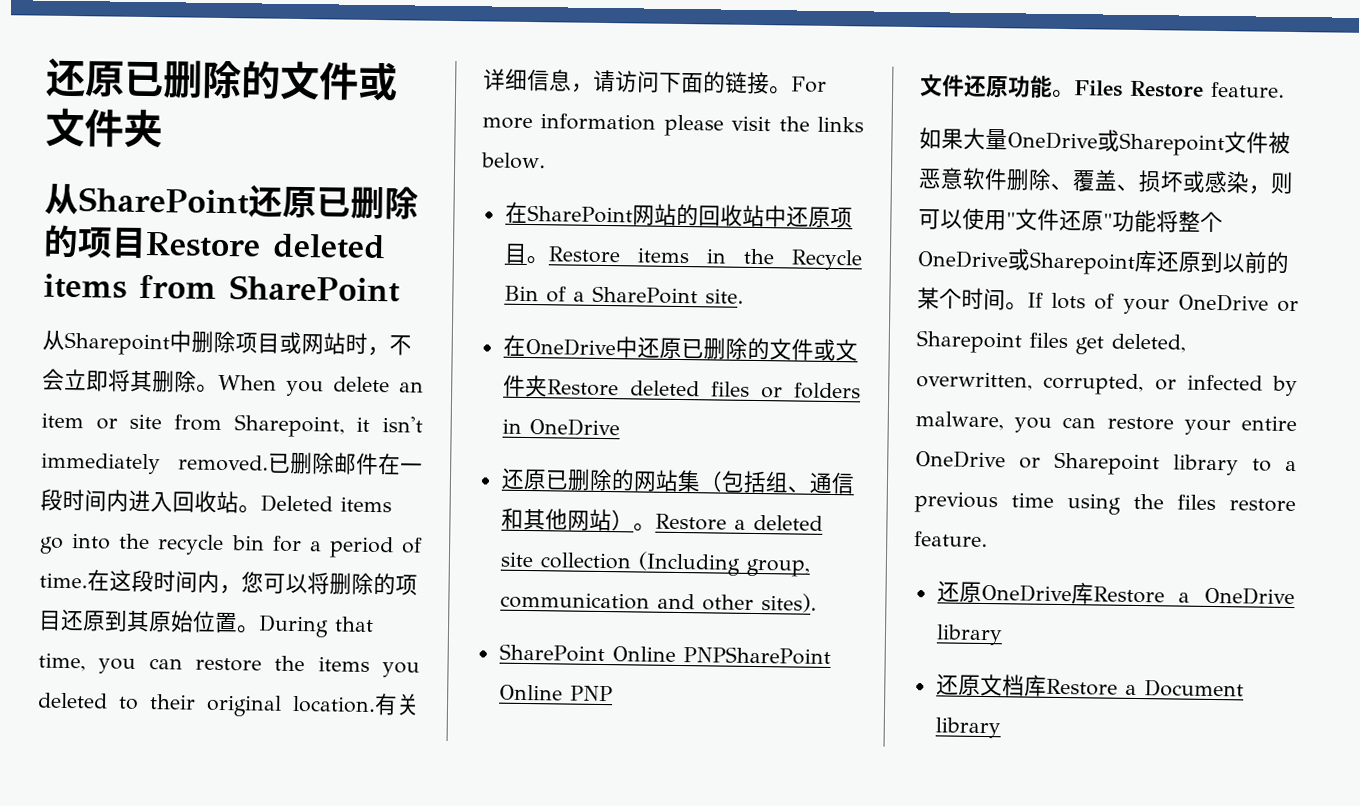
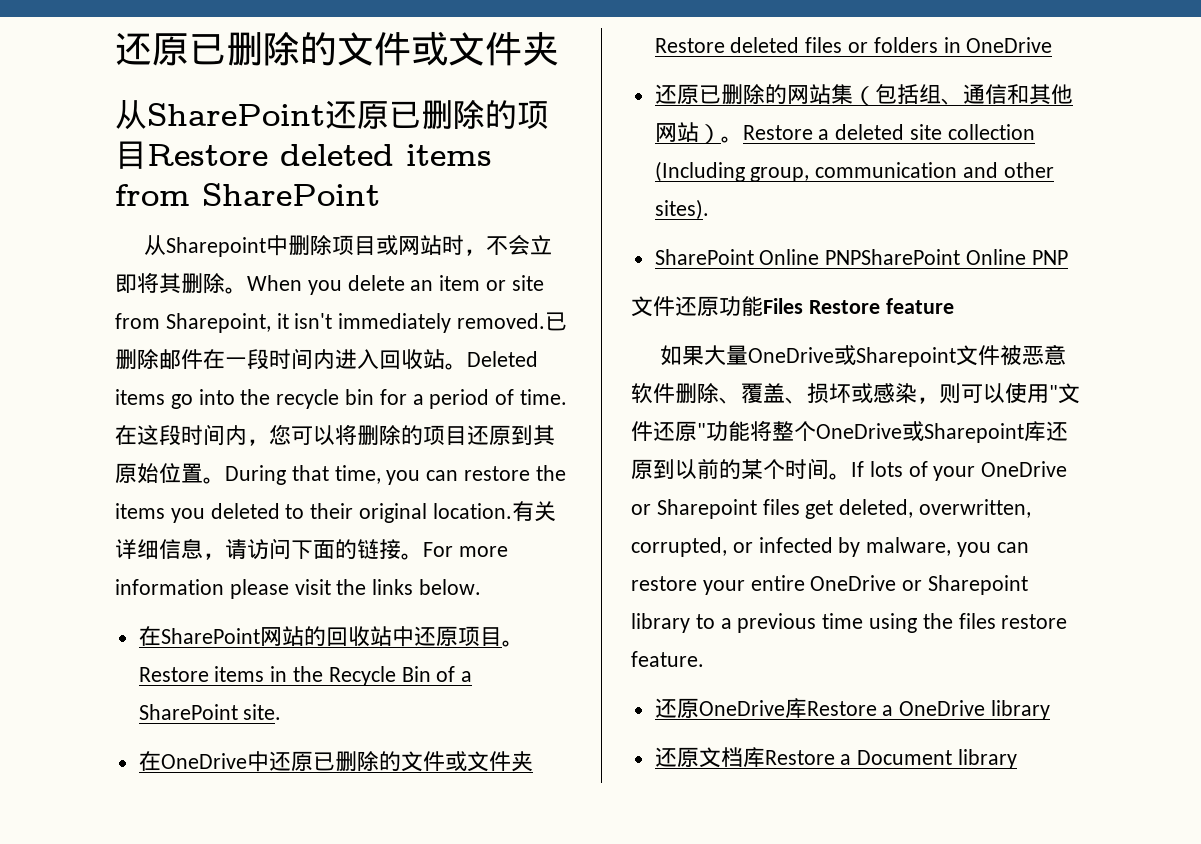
[1052,89,1075,99] 。 -> (763, 306) none
[1211,81,1285,98] feature. -> [885,298,954,314] feature

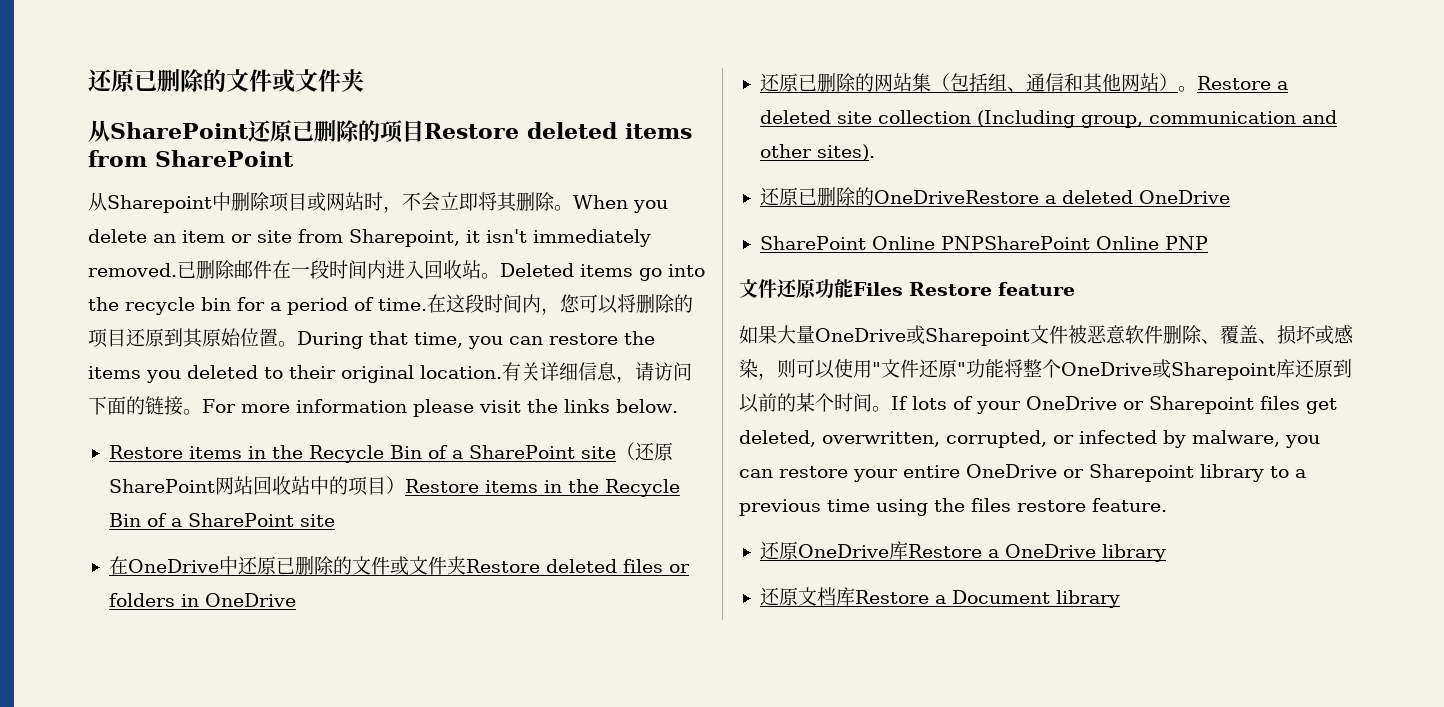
[138,626,524,647] [138,666,473,686] [138,704,282,720] 在SharePoint网站的回收站中还原项目。Restore items in the Recycle Bin of a SharePoint site. -> [108,442,673,463] [108,476,680,497] [108,513,335,527] Restore items in the Recycle Bin of a SharePoint site（还原SharePoint网站回收站中的项目）Restore items in the Recycle Bin of a SharePoint site
(709, 209) none -> [759,187,1230,206] // 还原已删除的OneDriveRestore a deleted OneDrive

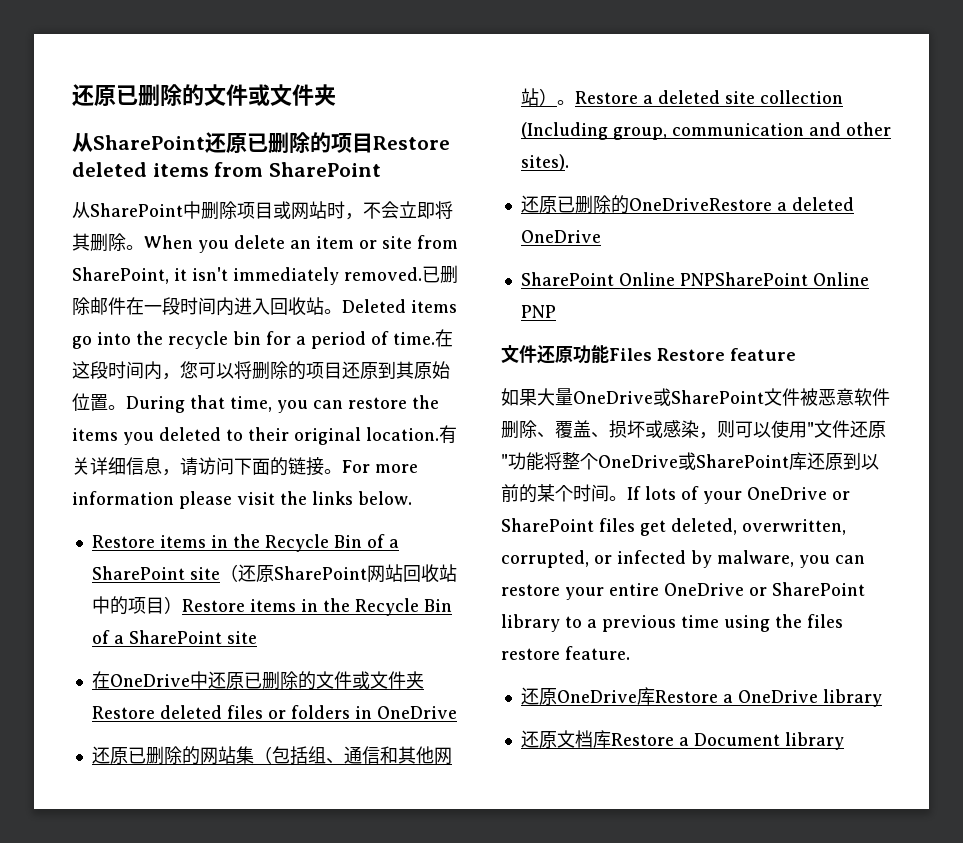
[107,195,212,213] Sharepoint -> [90,203,183,217] SharePoint
[349,229,460,247] Sharepoint, -> [72,267,169,284] SharePoint,
[925,328,1030,346] Sharepoint -> [671,390,764,404] SharePoint
[1171,362,1276,380] Sharepoint -> [696,454,789,468] SharePoint
[1149,396,1254,414] Sharepoint -> [501,518,594,532] SharePoint
[1089,464,1194,482] Sharepoint -> [772,582,865,596] SharePoint

